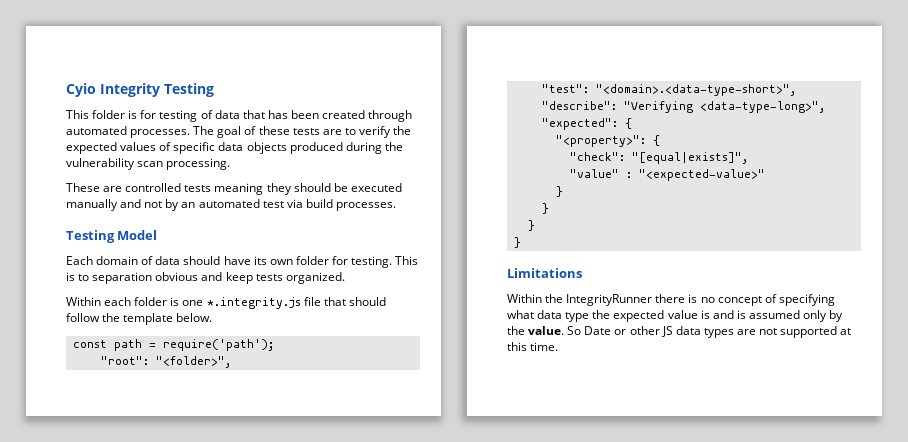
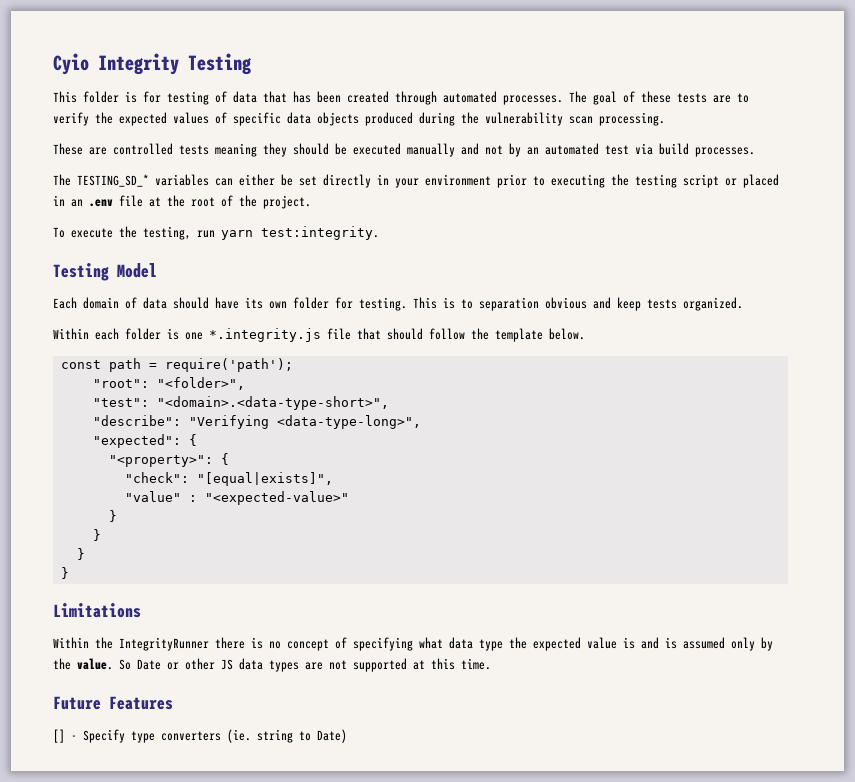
(396, 206) none -> [53,174,779,188] [53,195,311,209] [53,226,379,240] // The TESTING_SD_* variables can either be set directly in your environment prior to executing the testing script or placed in an .env file at the root of the project. // To execute the testing, run yarn test:integrity.
(559, 346) none -> [53,696,173,710] [53,729,347,743] // Future Features // [] - Specify type converters (ie. string to Date)

